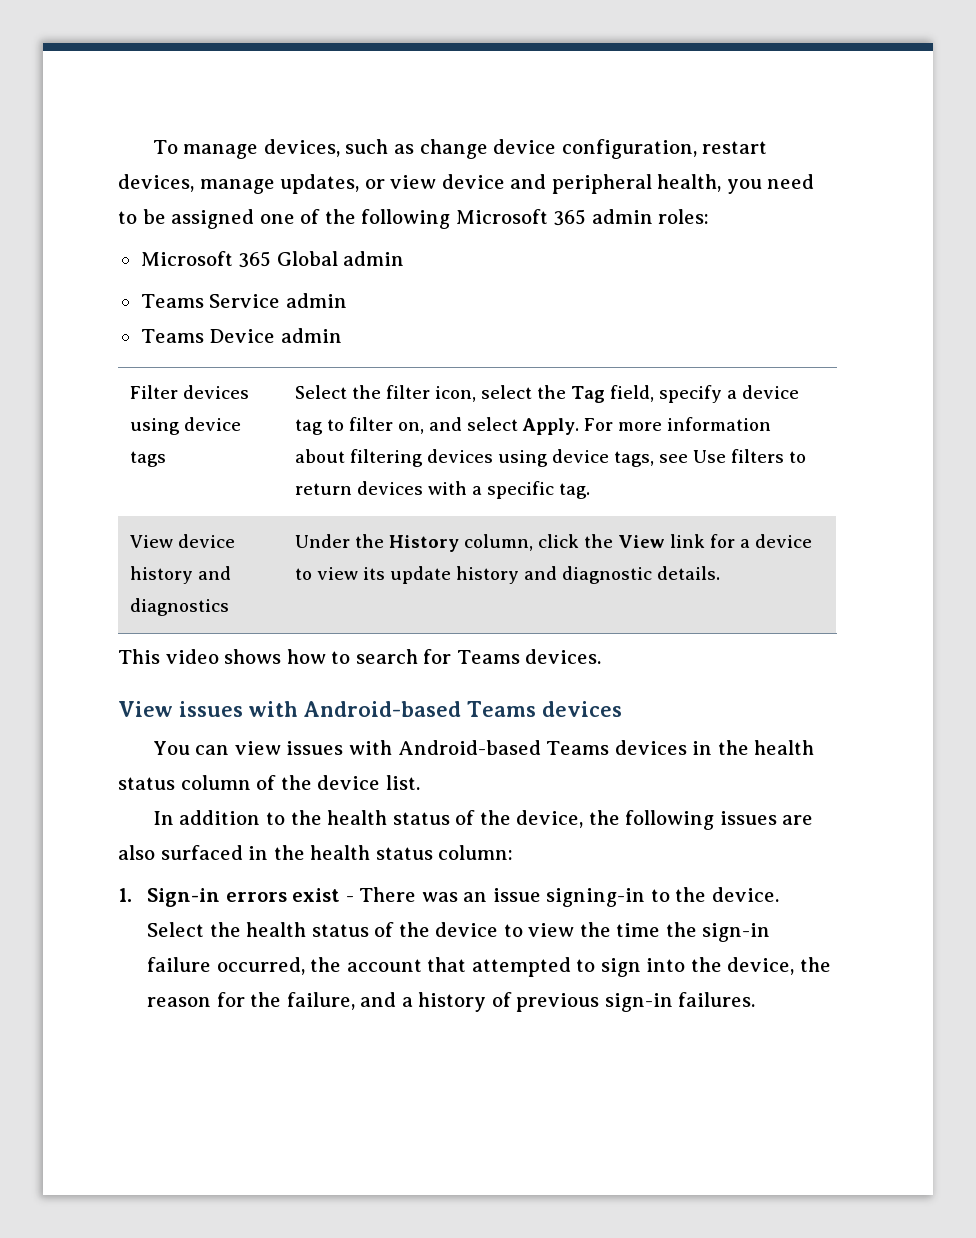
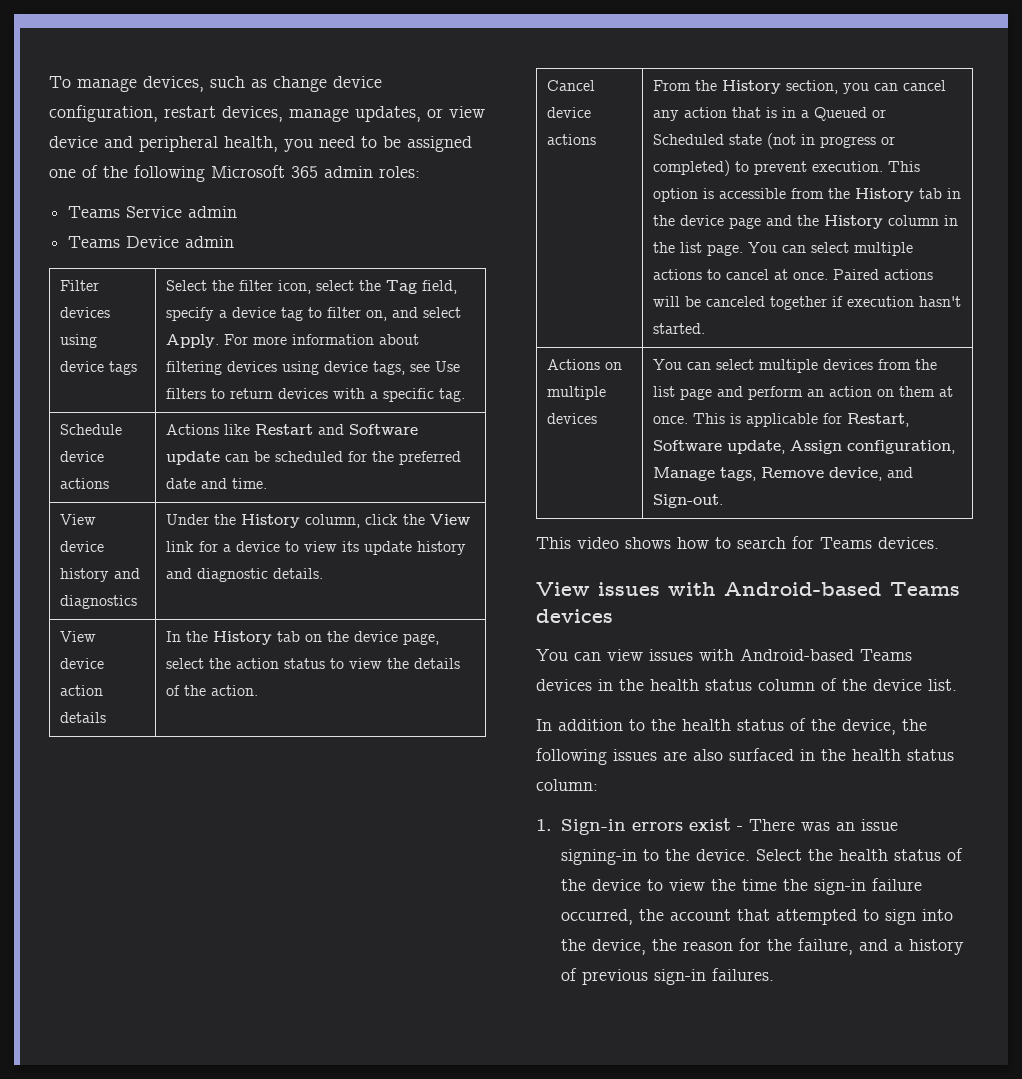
[140,251,405,268] // Microsoft 365 Global admin -> (420, 172) none
(591, 491) none -> [60,424,123,435] [60,451,105,462] [60,478,110,489] [166,424,419,435] [166,451,462,465] [166,478,268,489] // Schedule device actions | Actions like Restart and Software update can be scheduled for the preferred date and time.
(721, 573) none -> [60,631,97,642] [60,658,105,669] [60,685,104,696] [60,712,107,723] [166,631,440,645] [166,658,461,669] [166,685,259,696] [547,80,596,91] [547,107,592,118] [547,134,597,145] [653,80,947,94] [653,107,887,121] [653,133,896,149] [653,160,921,176] [653,188,962,202] [653,215,959,229] [653,242,914,256] [653,269,934,280] [653,296,962,310] [653,323,706,334] [547,359,623,370] [547,386,607,400] [547,413,598,424] [653,359,938,373] [653,386,954,400] [653,413,910,427] [653,440,956,454] [653,467,914,481] [653,494,724,508] // View device action details | In the History tab on the device page, select the action status to view the details of the action. // Cancel device actions | From the History section, you can cancel any action that is in a Queued or Scheduled state (not in progress or completed) to prevent execution. This option is accessible from the History tab in the device page and the History column in the list page. You can select multiple actions to cancel at once. Paired actions will be canceled together if execution hasn't started. // Actions on multiple devices | You can select multiple devices from the list page and perform an action on them at once. This is applicable for Restart, Software update, Assign configuration, Manage tags, Remove device, and Sign-out.

